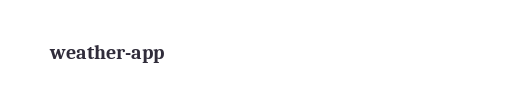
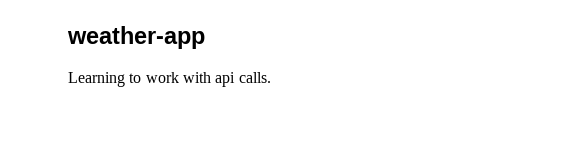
(164, 53) none -> [68,72,271,87] // Learning to work with api calls.

